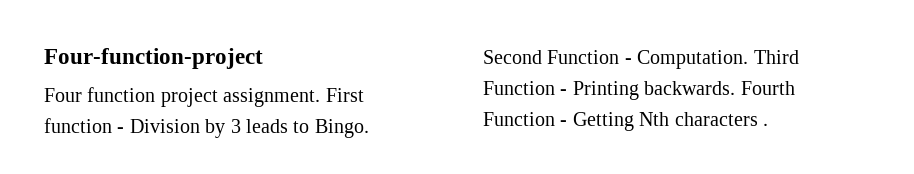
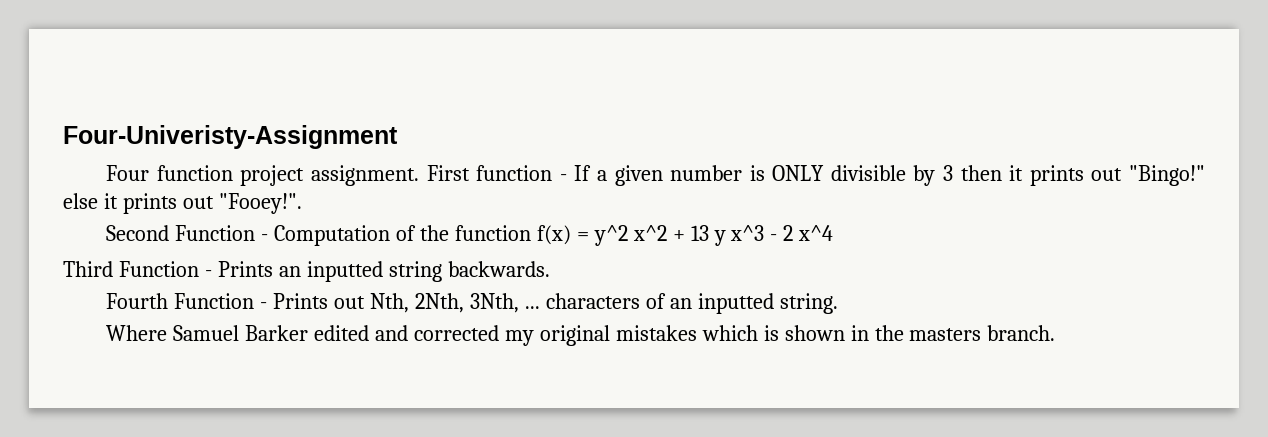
[44,48,263,69] Four-function-project -> [63,125,398,149] Four-Univeristy-Assignment
[129,119,369,138] [483,50,799,69] [483,81,639,100] Division by 3 leads to Bingo. Second Function - Computation. Third Function - Printing -> [574,165,1206,186] [63,193,302,214] [106,225,834,246] [63,261,442,282] If a given number is ONLY divisible by 3 then it prints out "Bingo!" else it prints out "Fooey!". // Second Function - Computation of the function f(x) = y^2 x^2 + 13 y x^3 - 2 x^4 // Third Function - Prints an inputted string
(736, 88) none -> (550, 269) //
[572,112,768,131] Getting Nth characters . -> [273,293,838,314] [106,325,1056,346] Prints out Nth, 2Nth, 3Nth, ... characters of an inputted string. // Where Samuel Barker edited and corrected my original mistakes which is shown in the masters branch.

